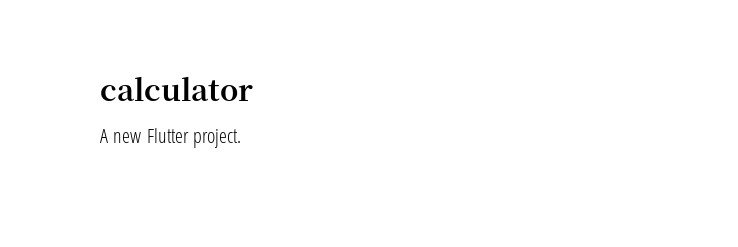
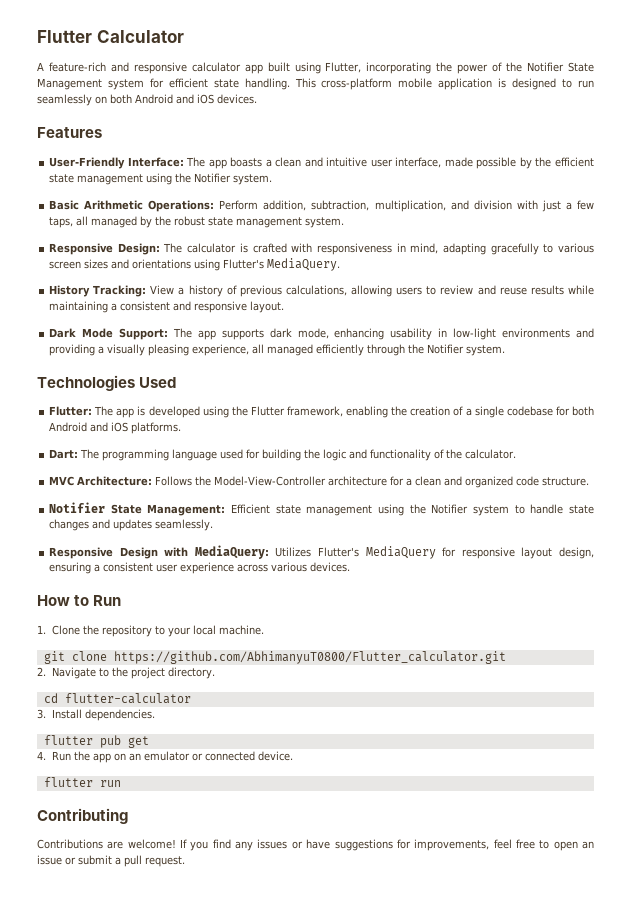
[100,76,253,101] calculator -> [37,30,184,43] Flutter Calculator
[113,128,241,148] new Flutter project. -> [48,62,594,74] [37,78,594,90] [37,94,257,106] [37,127,102,138] [49,157,594,169] [49,173,273,185] [49,200,594,212] [49,216,345,228] [49,243,594,255] [49,258,341,271] [49,285,594,297] [49,301,285,313] [49,328,594,340] [49,344,506,356] [37,375,177,391] [49,406,595,418] [49,422,182,434] [49,449,517,461] [49,476,590,488] [49,502,594,516] [49,519,214,531] [49,545,594,559] [49,562,351,574] [37,595,122,606] [37,625,265,637] [43,651,506,664] [37,667,216,679] [43,693,191,704] [37,709,156,721] [43,735,149,748] [37,751,294,763] [43,777,121,787] [37,808,128,824] [37,839,595,851] [37,855,185,867] feature-rich and responsive calculator app built using Flutter, incorporating the power of the Notifier State Management system for efficient state handling. This cross-platform mobile application is designed to run seamlessly on both Android and iOS devices. // Features // User-Friendly Interface: The app boasts a clean and intuitive user interface, made possible by the efficient state management using the Notifier system. // Basic Arithmetic Operations: Perform addition, subtraction, multiplication, and division with just a few taps, all managed by the robust state management system. // Responsive Design: The calculator is crafted with responsiveness in mind, adapting gracefully to various screen sizes and orientations using Flutter's MediaQuery. // History Tracking: View a history of previous calculations, allowing users to review and reuse results while maintaining a consistent and responsive layout. // Dark Mode Support: The app supports dark mode, enhancing usability in low-light environments and providing a visually pleasing experience, all managed efficiently through the Notifier system. // Technologies Used // Flutter: The app is developed using the Flutter framework, enabling the creation of a single codebase for both Android and iOS platforms. // Dart: The programming language used for building the logic and functionality of the calculator. // MVC Architecture: Follows the Model-View-Controller architecture for a clean and organized code structure. // Notifier State Management: Efficient state management using the Notifier system to handle state changes and updates seamlessly. // Responsive Design with MediaQuery: Utilizes Flutter's MediaQuery for responsive layout design, ensuring a consistent user experience across various devices. // How to Run // 1. Clone the repository to your local machine. // git clone https://github.com/AbhimanyuT0800/Flutter_calculator.git // 2. Navigate to the project directory. // cd flutter-calculator // 3. Install dependencies. // flutter pub get // 4. Run the app on an emulator or connected device. // flutter run // Contributing // Contributions are welcome! If you find any issues or have suggestions for improvements, feel free to open an issue or submit a pull request.

